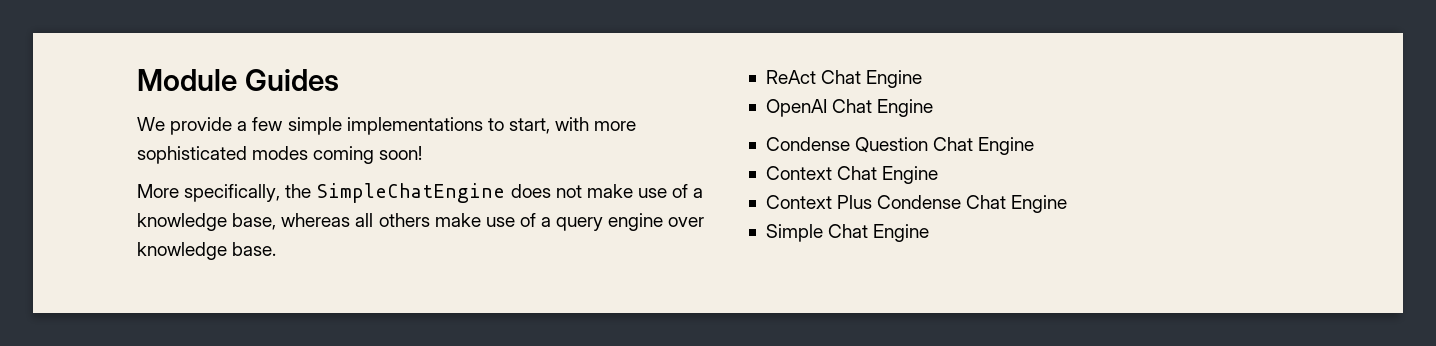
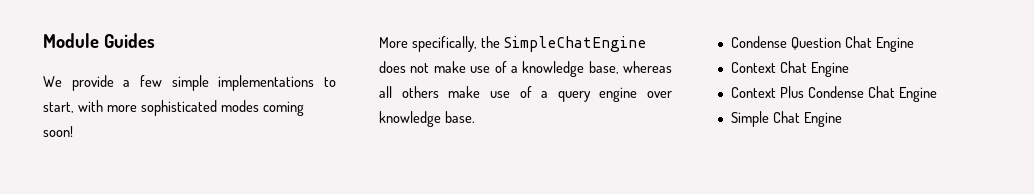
[765,70,923,88] [765,99,934,117] // ReAct Chat Engine // OpenAI Chat Engine -> (475, 117) none

